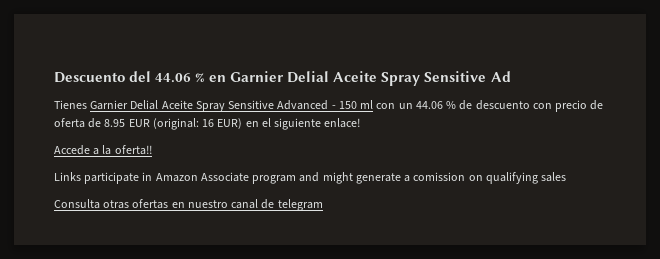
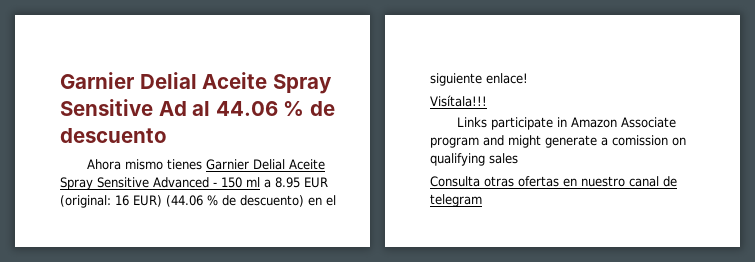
[54,71,227,83] Descuento del 44.06 % en -> (60, 80) none
[54,100,87,109] // Tienes -> [192,101,335,116] [60,128,167,143] [86,159,202,170] al 44.06 % de descuento // Ahora mismo tienes
[376,100,604,112] [54,118,102,128] con un 44.06 % de descuento con precio de oferta de -> [264,179,271,188] a
(243, 123) none -> [166,195,304,207] (44.06 % de descuento)
[54,145,152,155] Accede a la oferta!! -> [430,95,487,107] Visítala!!!

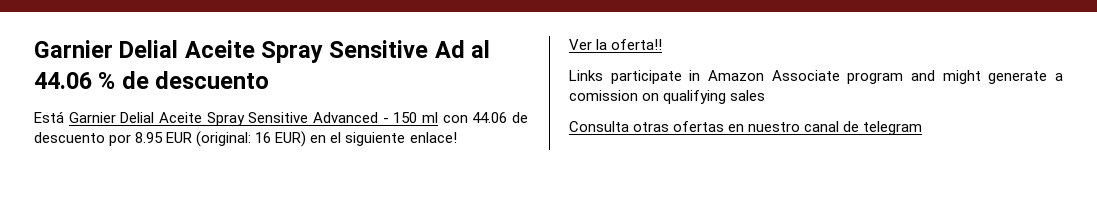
[86,159,202,170] Ahora mismo tienes -> [34,111,64,123] Está
[264,179,271,188] a -> [442,112,529,123] [34,132,132,146] con 44.06 de descuento por
[166,195,304,207] (44.06 % de descuento) -> (307, 139) none
[430,95,487,107] Visítala!!! -> [569,39,663,50] Ver la oferta!!

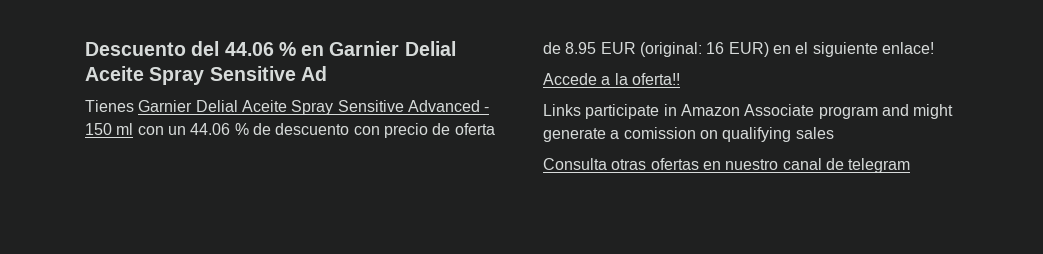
(34, 49) none -> [85,41,325,56] Descuento del 44.06 % en
[471,40,491,58] [34,71,270,89] [34,111,64,123] al 44.06 % de descuento // Está -> [85,100,134,112] // Tienes
[472,112,529,123] [34,132,132,146] 44.06 de descuento por -> [167,123,495,138] [543,42,561,54] un 44.06 % de descuento con precio de oferta de
[569,39,592,50] Ver -> [543,73,611,85] Accede a

